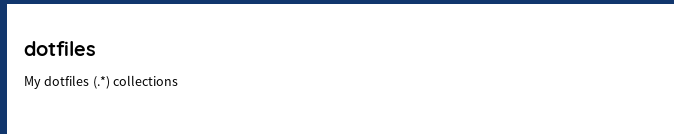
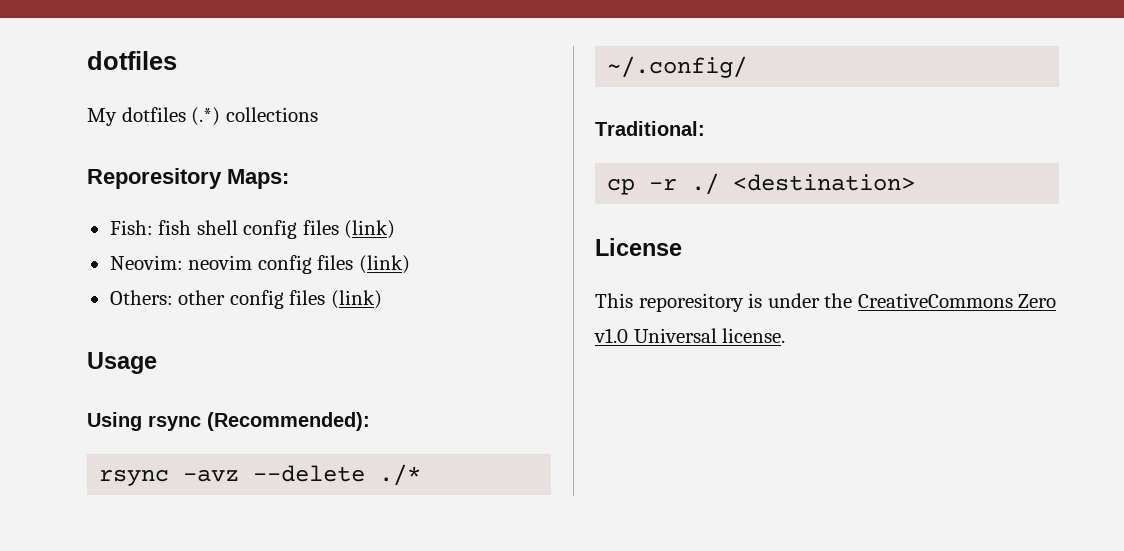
(179, 80) none -> [87,168,289,189] [109,220,396,239] [109,255,410,274] [109,290,382,309] [87,352,157,374] [87,412,370,431] [99,464,422,486] [607,56,748,78] [595,121,705,136] [607,173,916,195] [595,238,682,256] [595,293,1057,312] [594,328,786,343] // Reporesitory Maps: // Fish: fish shell config files (link) // Neovim: neovim config files (link) // Others: other config files (link) // Usage // Using rsync (Recommended): // rsync -avz --delete ./* ~/.config/ // Traditional: // cp -r ./ <destination> // License // This reporesitory is under the CreativeCommons Zero v1.0 Universal license.

